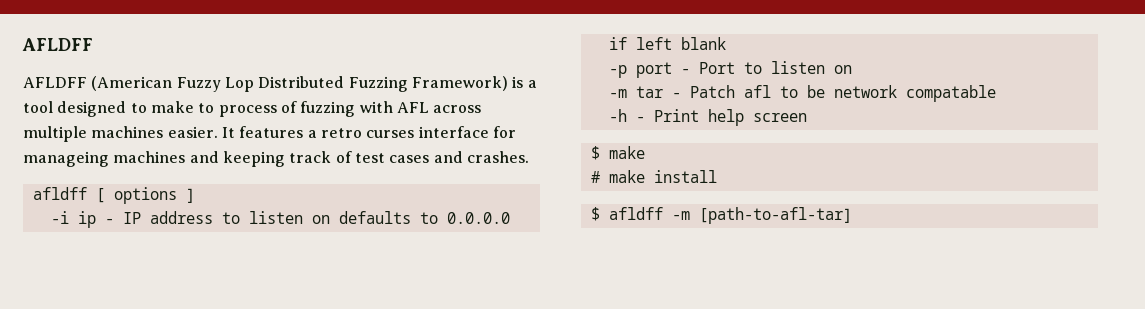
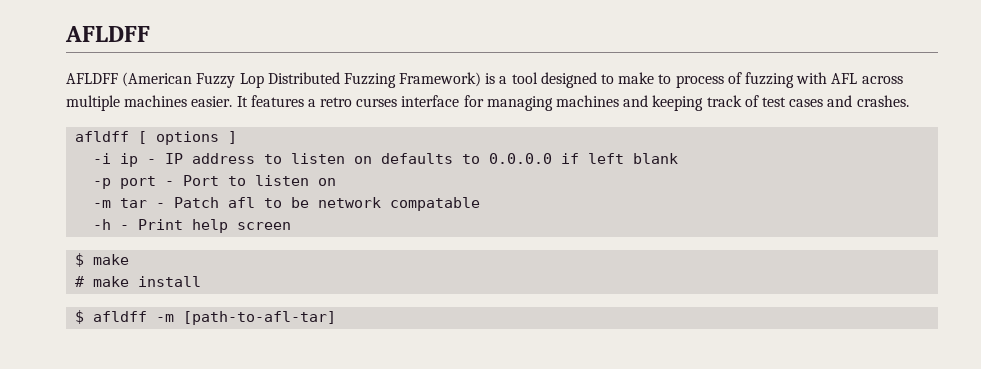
[23,151,109,167] manageing -> [486,96,553,111] managing

